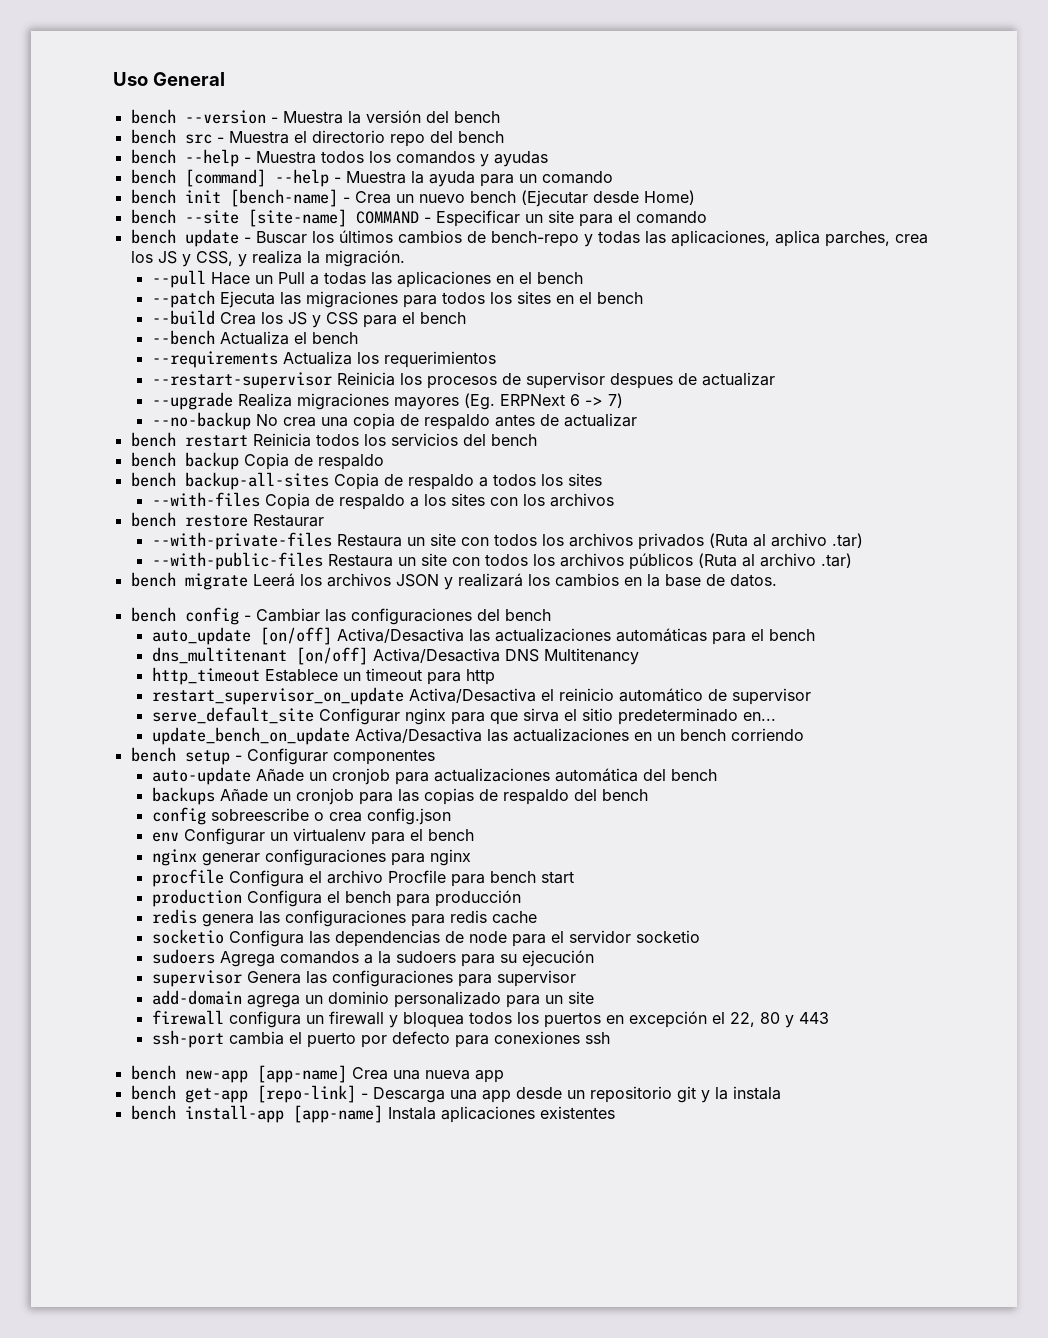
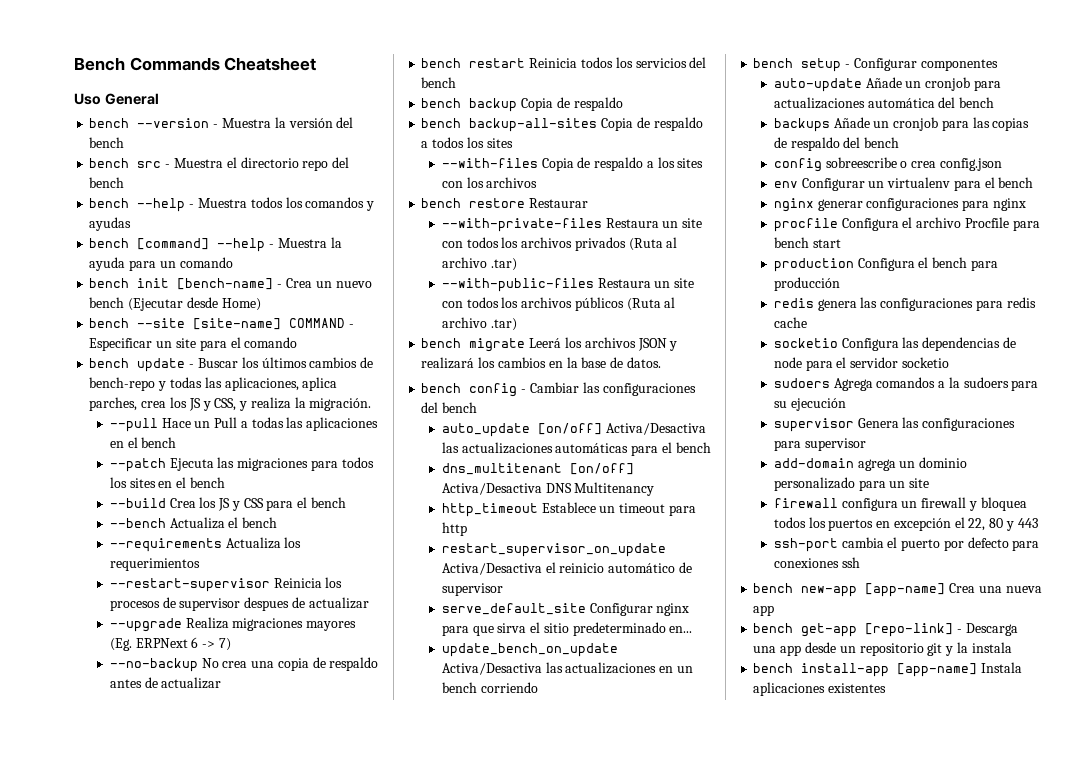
(113, 79) none -> [74,57,317,71] Bench Commands Cheatsheet //

